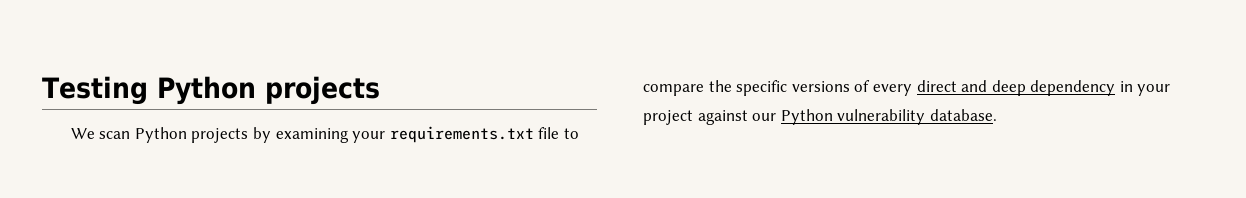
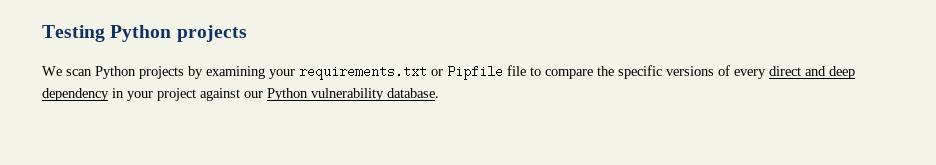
(534, 134) none -> [431,65,503,80] or Pipfile

